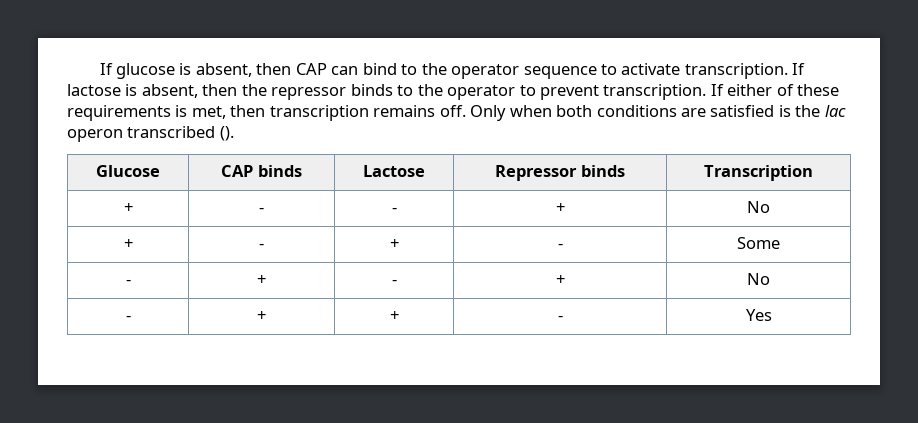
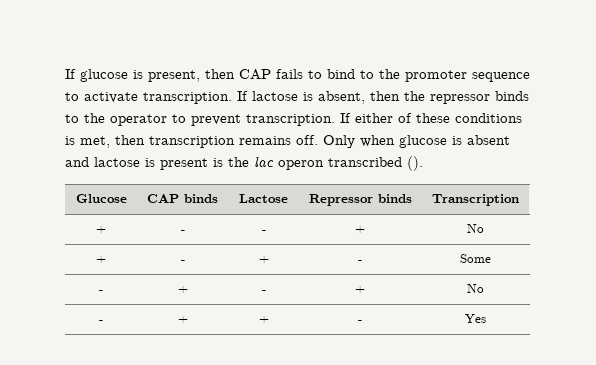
[195,63,252,77] absent, -> [148,70,200,82] present,
[331,66,359,75] can -> [276,69,322,79] fails to
[451,64,520,79] operator -> [405,70,467,82] promoter
[67,105,171,121] requirements -> [455,113,522,123] conditions
[556,105,775,117] both conditions are satisfied -> [399,135,510,148] [65,157,208,170] glucose is absent and lactose is present

